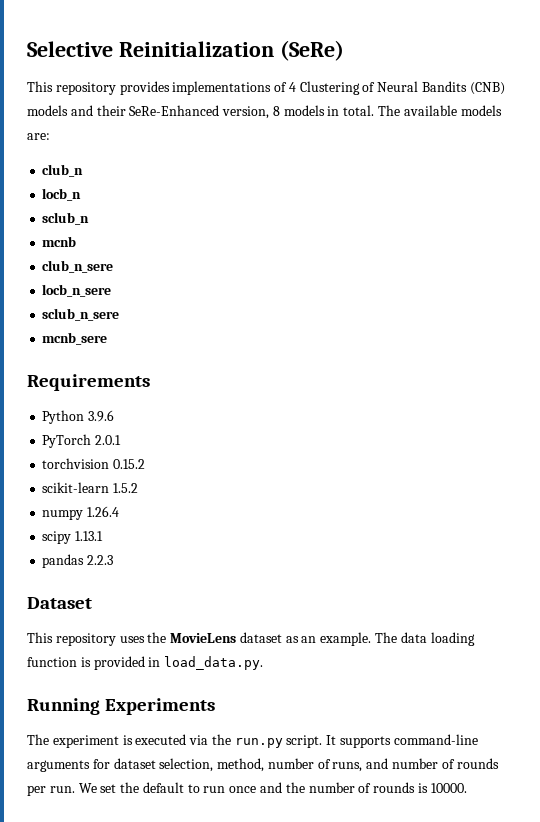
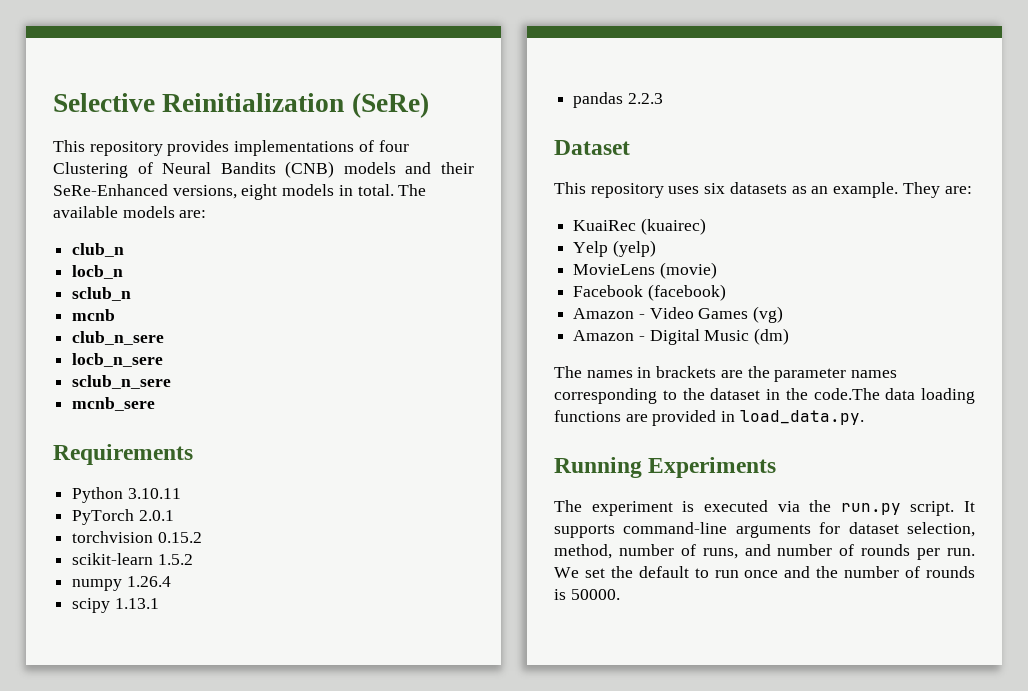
[288,82,296,92] 4 -> [378,140,409,152] four
[222,106,280,119] version, 8 -> [172,184,278,200] versions, eight
[88,410,115,422] 3.9.6 -> [127,488,181,499] 3.10.11
[147,632,475,646] [27,657,91,667] the MovieLens dataset as an example. The data loading function is -> [704,182,972,198] [573,218,706,235] [573,240,656,257] [573,262,717,279] [573,284,726,301] [573,306,784,323] [573,328,790,345] [554,366,898,382] [554,388,975,404] [554,410,648,422] six datasets as an example. They are: // KuaiRec (kuairec) // Yelp (yelp) // MovieLens (movie) // Facebook (facebook) // Amazon - Video Games (vg) // Amazon - Digital Music (dm) // The names in brackets are the parameter names corresponding to the dataset in the code.The data loading functions are
[430,783,467,793] 10000. -> [570,589,620,600] 50000.

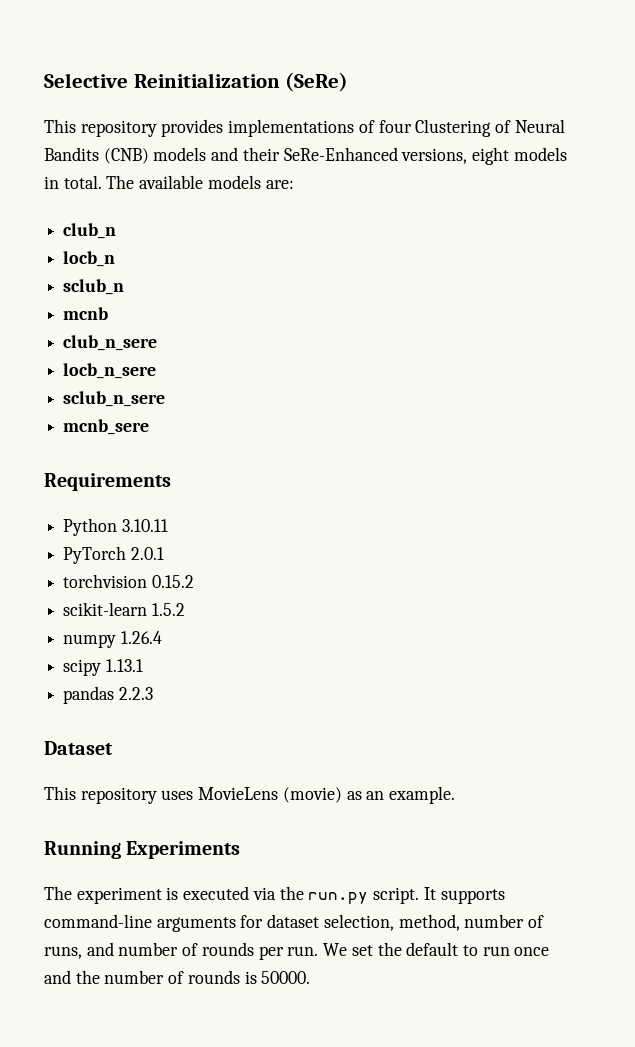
[704,182,787,194] six datasets -> [198,787,342,803] MovieLens (movie)
[902,182,972,198] [573,218,706,235] [573,240,656,257] [573,262,717,279] [573,284,726,301] [573,306,784,323] [573,328,790,345] [554,366,898,382] [554,388,975,404] [554,410,864,426] They are: // KuaiRec (kuairec) // Yelp (yelp) // MovieLens (movie) // Facebook (facebook) // Amazon - Video Games (vg) // Amazon - Digital Music (dm) // The names in brackets are the parameter names corresponding to the dataset in the code.The data loading functions are provided in load_data.py. -> (456, 795) none

